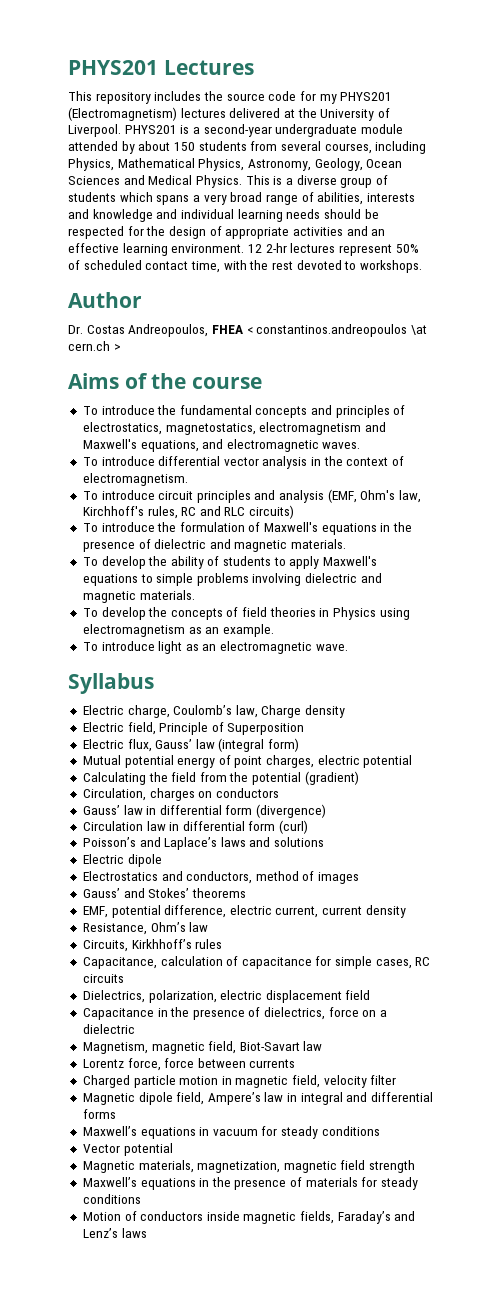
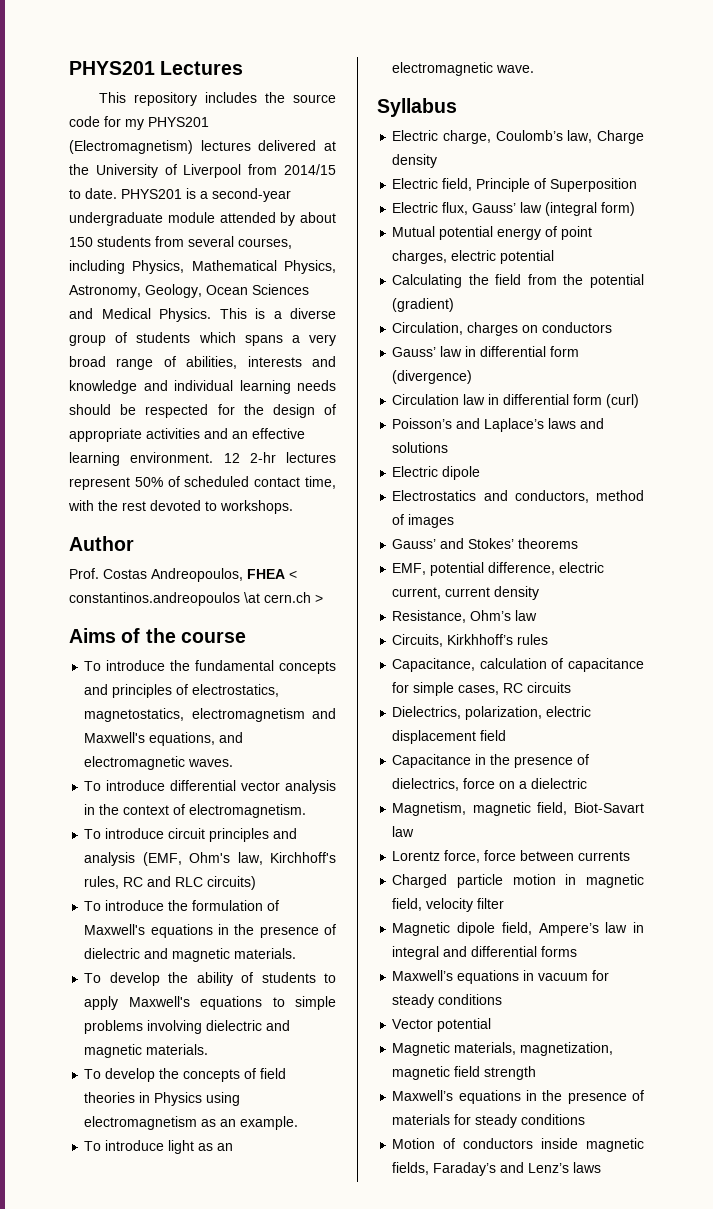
[68,124,121,137] Liverpool. -> [183,164,336,178] [69,188,117,199] Liverpool from 2014/15 to date.
[68,325,83,334] Dr. -> [69,568,99,579] Prof.

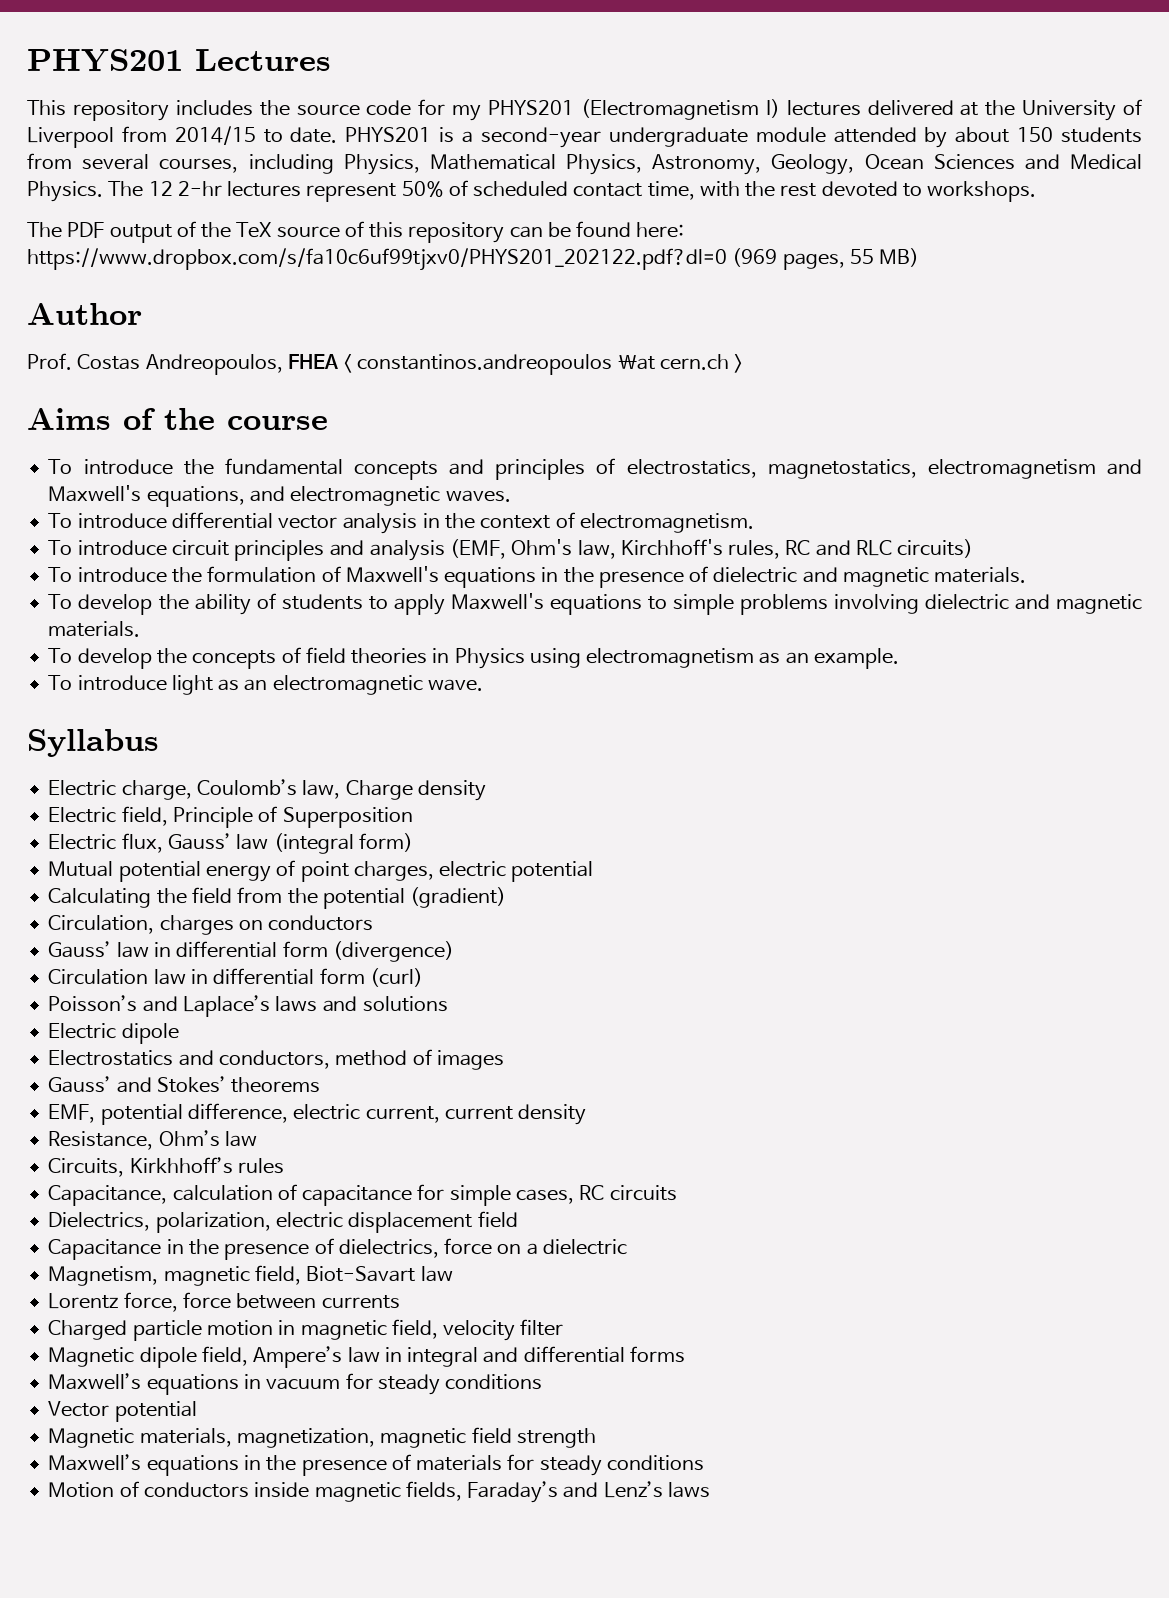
[69,140,193,154] (Electromagnetism) -> [580,99,780,120] (Electromagnetism I)
[219,308,336,319] [69,332,336,346] [69,356,336,370] [69,380,336,394] [69,404,336,418] [69,428,305,442] [69,452,214,466] This is a diverse group of students which spans a very broad range of abilities, interests and knowledge and individual learning needs should be respected for the design of appropriate activities and an effective learning environment. -> [108,181,144,197] The
(293, 507) none -> [27,221,685,243] [27,248,920,271] // The PDF output of the TeX source of this repository can be found here: https://www.dropbox.com/s/fa10c6uf99tjxv0/PHYS201_202122.pdf?dl=0 (969 pages, 55 MB)

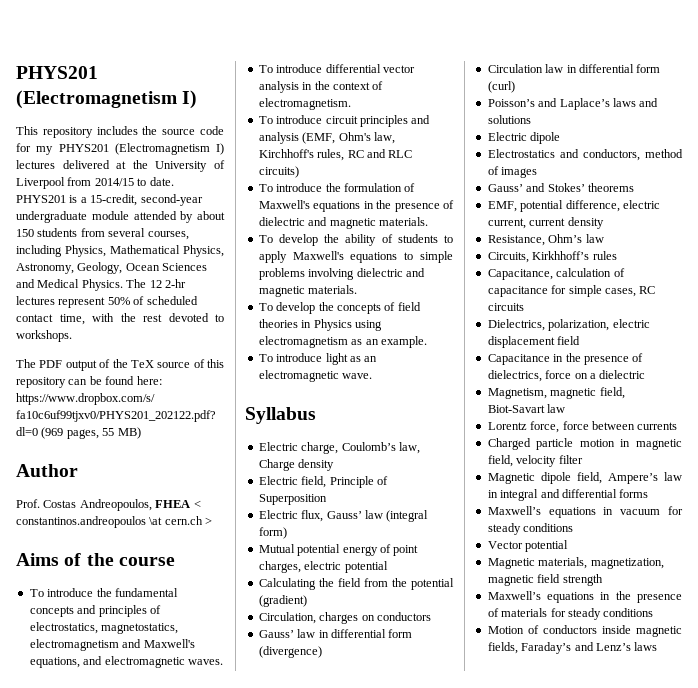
[27,49,331,72] PHYS201 Lectures -> [16,66,98,79] [16,90,198,109] PHYS201 (Electromagnetism I)
(474, 137) none -> [90,194,138,206] 15-credit,

